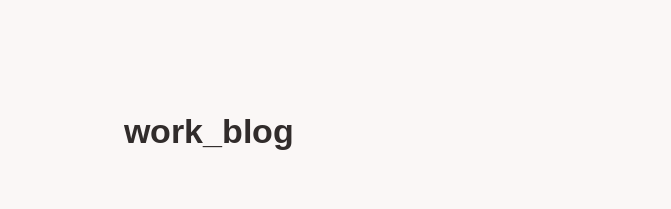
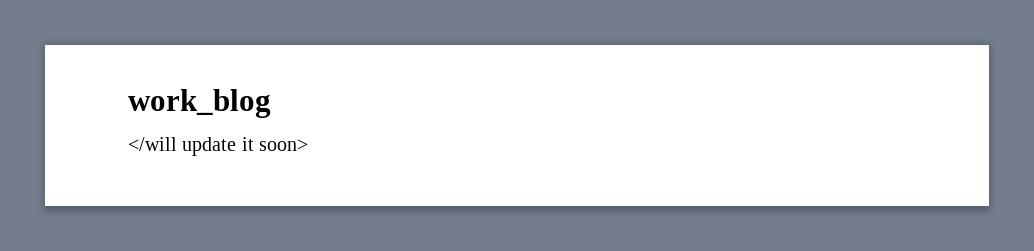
(294, 134) none -> [128,137,309,156] // </will update it soon>

